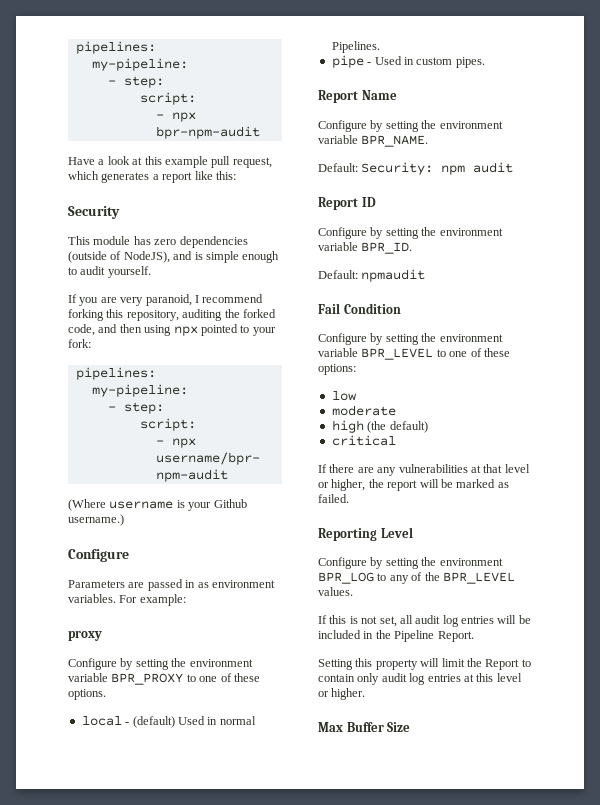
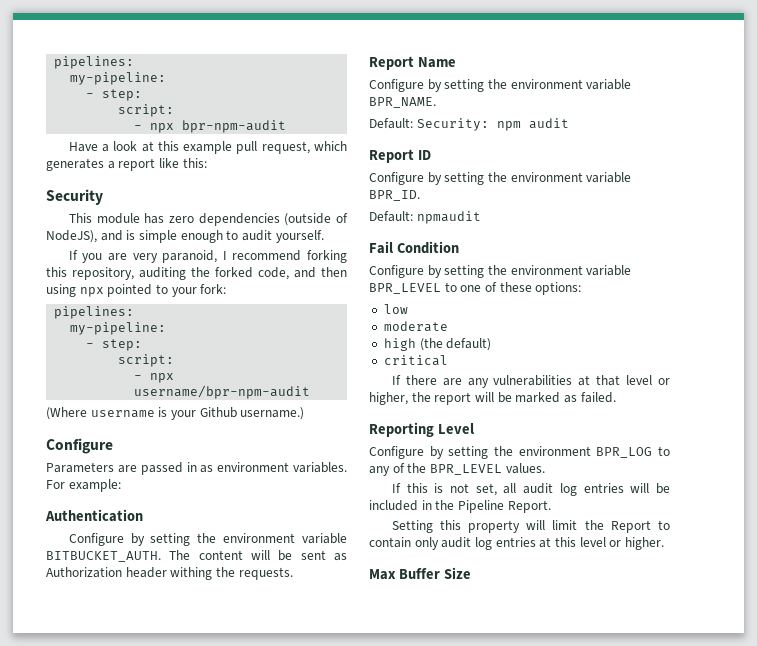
[68,631,102,641] [68,658,253,670] [68,673,260,685] [68,689,106,700] [81,716,256,728] [331,41,380,53] [331,55,485,68] proxy // Configure by setting the environment variable BPR_PROXY to one of these options. // local - (default) Used in normal Pipelines. // pipe - Used in custom pipes. -> [45,509,143,522] [68,533,347,546] [46,550,347,562] [46,567,293,580] Authentication // Configure by setting the environment variable BITBUCKET_AUTH. The content will be sent as Authorization header withing the requests.

